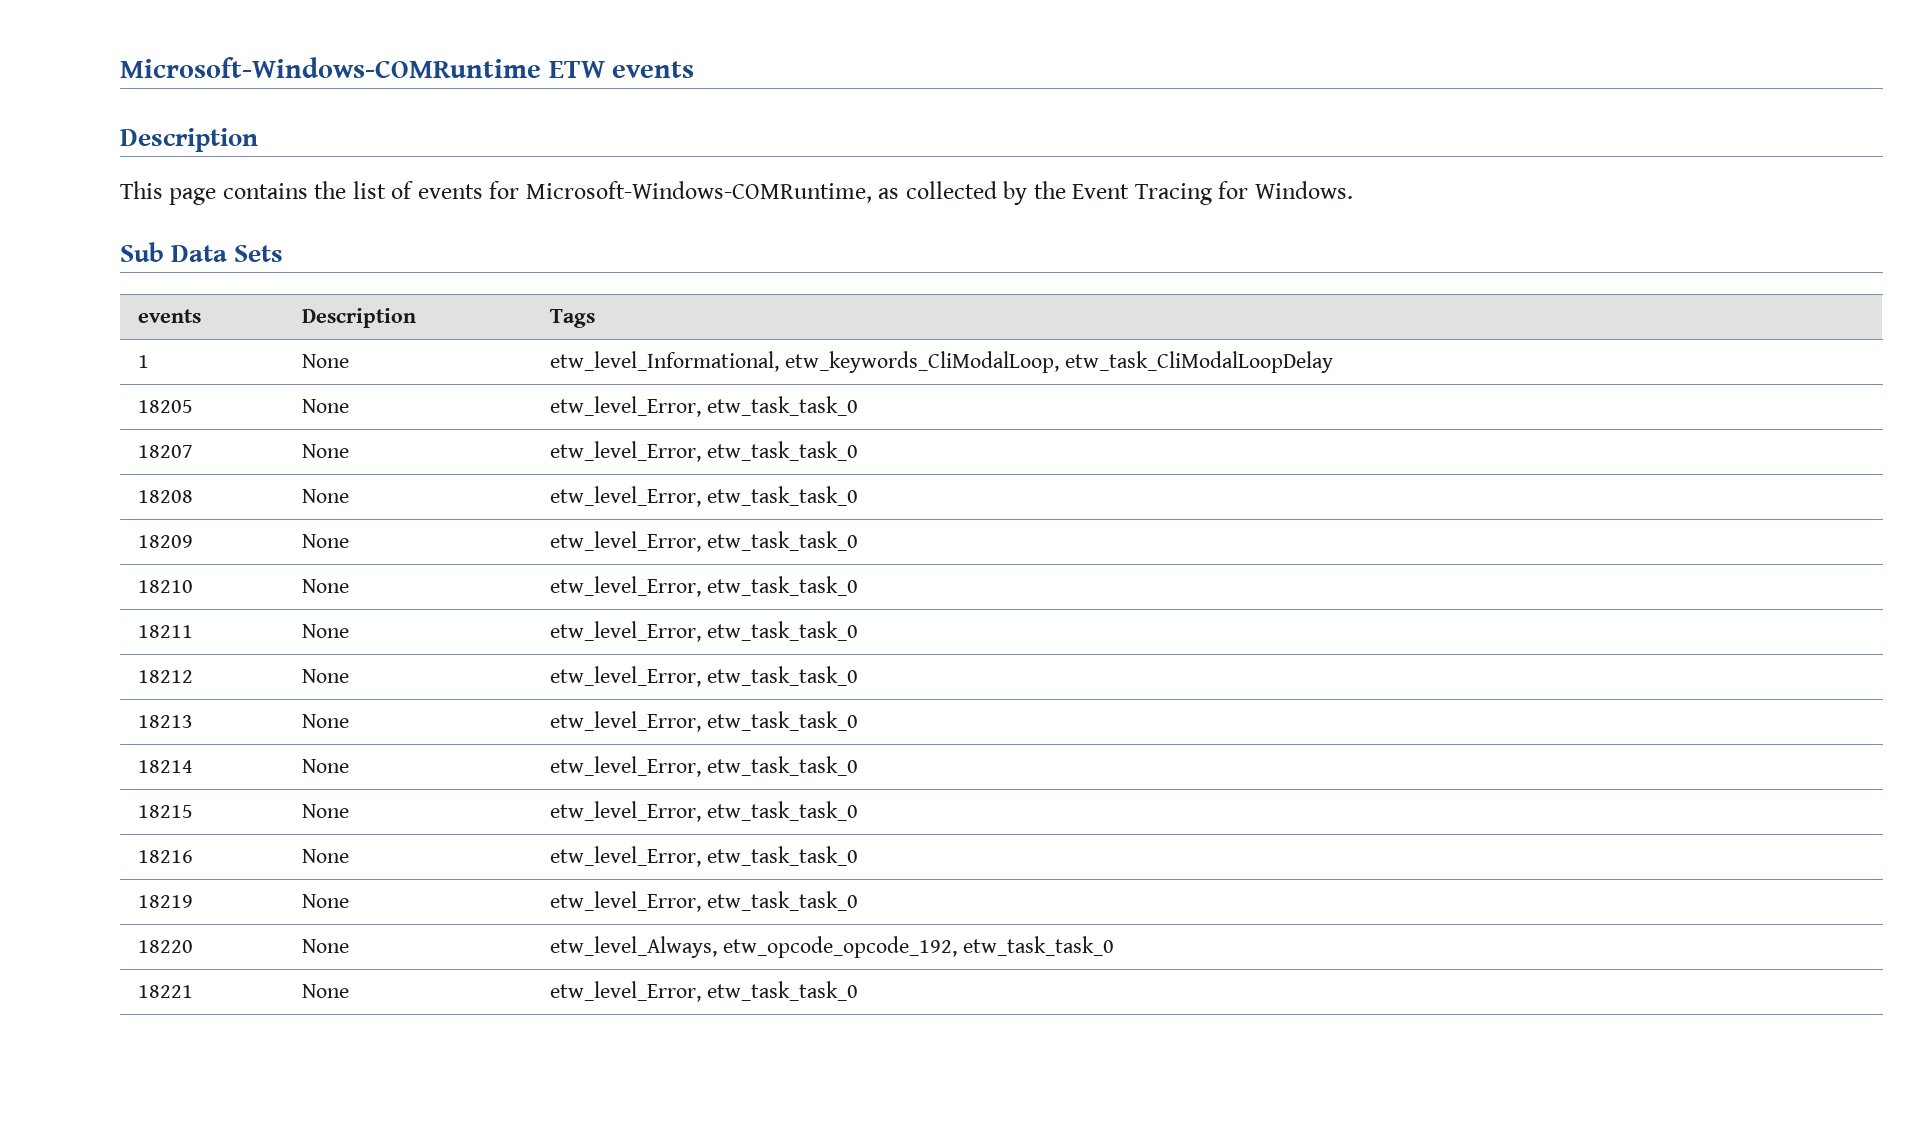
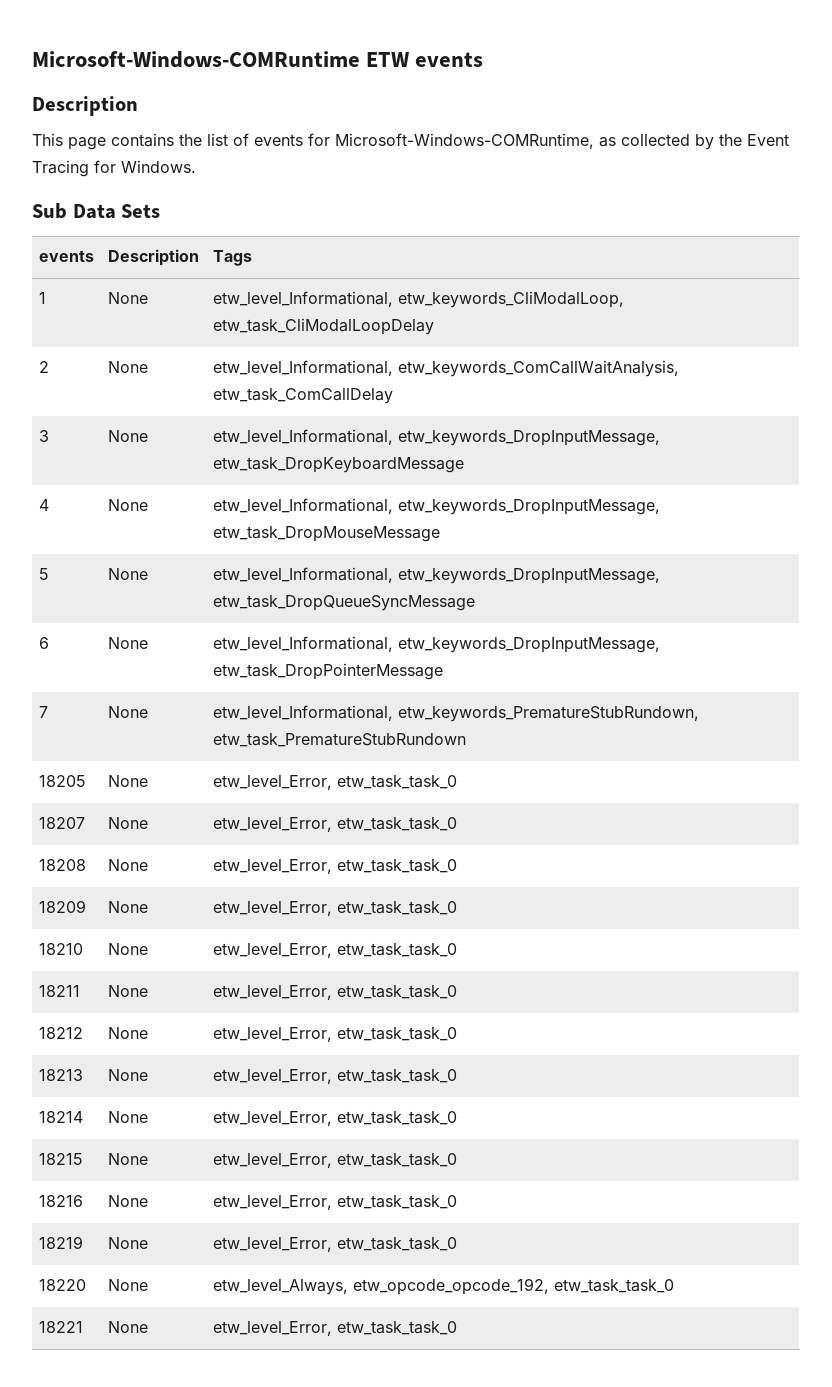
(1333, 362) none -> [38,361,49,373] [107,361,148,373] [212,360,679,377] [212,388,393,404] [38,430,49,442] [107,430,148,442] [212,429,660,446] [212,457,464,473] [38,499,49,511] [107,499,148,511] [212,498,660,515] [212,526,440,542] [38,568,49,580] [107,568,148,580] [212,567,660,584] [212,595,475,611] [38,637,49,649] [107,637,148,649] [212,636,660,653] [212,663,443,680] [38,706,48,718] [107,706,148,718] [212,705,699,722] [212,733,466,747] // 2 | None | etw_level_Informational, etw_keywords_ComCallWaitAnalysis, etw_task_ComCallDelay // 3 | None | etw_level_Informational, etw_keywords_DropInputMessage, etw_task_DropKeyboardMessage // 4 | None | etw_level_Informational, etw_keywords_DropInputMessage, etw_task_DropMouseMessage // 5 | None | etw_level_Informational, etw_keywords_DropInputMessage, etw_task_DropQueueSyncMessage // 6 | None | etw_level_Informational, etw_keywords_DropInputMessage, etw_task_DropPointerMessage // 7 | None | etw_level_Informational, etw_keywords_PrematureStubRundown, etw_task_PrematureStubRundown

